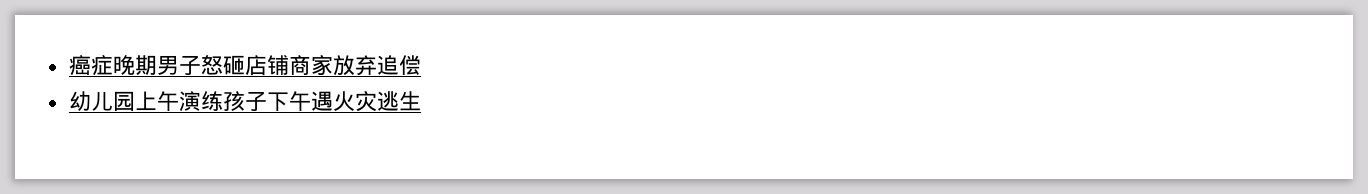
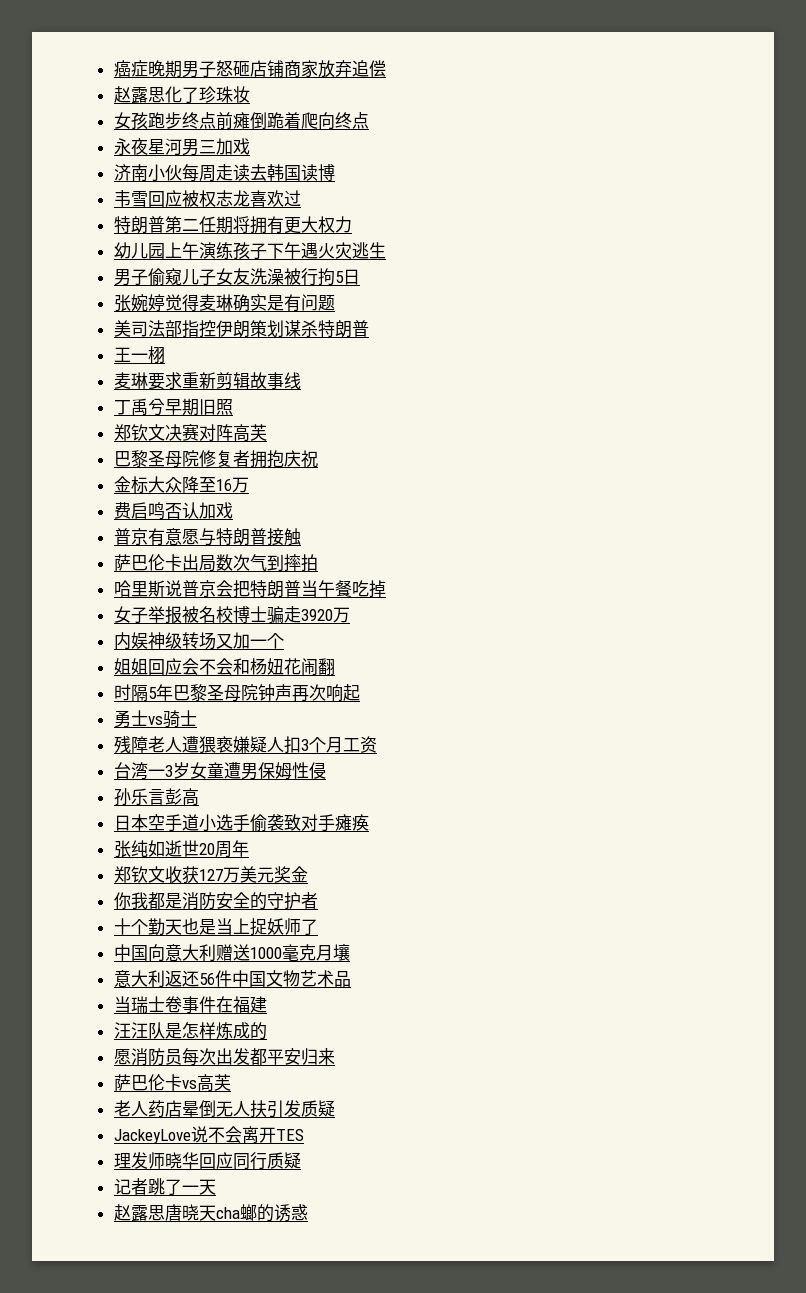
(421, 65) none -> [113,86,250,103] [113,112,369,130] [113,138,250,156] [113,164,335,182] [113,190,301,207] [113,216,352,234] // 赵露思化了珍珠妆 // 女孩跑步终点前瘫倒跪着爬向终点 // 永夜星河男三加戏 // 济南小伙每周走读去韩国读博 // 韦雪回应被权志龙喜欢过 // 特朗普第二任期将拥有更大权力
(421, 101) none -> [113,268,360,286] [113,294,335,312] [113,320,369,338] [113,346,165,363] [113,372,301,390] [113,398,233,416] [113,423,267,442] [113,450,318,468] [113,476,249,494] [113,502,233,519] [113,528,301,546] [113,554,318,572] [113,580,386,598] [113,606,350,624] [113,632,284,650] [113,658,335,676] [113,684,360,702] [113,710,197,728] [113,736,377,754] [113,762,326,780] [113,788,199,806] [113,814,369,832] [113,840,249,858] [113,866,308,884] [113,892,318,910] [113,918,318,936] [113,944,350,961] [113,970,351,987] [113,996,267,1013] [113,1022,267,1040] [113,1048,335,1066] [113,1074,231,1092] [113,1100,335,1118] [113,1126,304,1144] [113,1152,301,1170] [113,1178,216,1195] [113,1204,308,1222] // 男子偷窥儿子女友洗澡被行拘5日 // 张婉婷觉得麦琳确实是有问题 // 美司法部指控伊朗策划谋杀特朗普 // 王一栩 // 麦琳要求重新剪辑故事线 // 丁禹兮早期旧照 // 郑钦文决赛对阵高芙 // 巴黎圣母院修复者拥抱庆祝 // 金标大众降至16万 // 费启鸣否认加戏 // 普京有意愿与特朗普接触 // 萨巴伦卡出局数次气到摔拍 // 哈里斯说普京会把特朗普当午餐吃掉 // 女子举报被名校博士骗走3920万 // 内娱神级转场又加一个 // 姐姐回应会不会和杨妞花闹翻 // 时隔5年巴黎圣母院钟声再次响起 // 勇士vs骑士 // 残障老人遭猥亵嫌疑人扣3个月工资 // 台湾一3岁女童遭男保姆性侵 // 孙乐言彭高 // 日本空手道小选手偷袭致对手瘫痪 // 张纯如逝世20周年 // 郑钦文收获127万美元奖金 // 你我都是消防安全的守护者 // 十个勤天也是当上捉妖师了 // 中国向意大利赠送1000毫克月壤 // 意大利返还56件中国文物艺术品 // 当瑞士卷事件在福建 // 汪汪队是怎样炼成的 // 愿消防员每次出发都平安归来 // 萨巴伦卡vs高芙 // 老人药店晕倒无人扶引发质疑 // JackeyLove说不会离开TES // 理发师晓华回应同行质疑 // 记者跳了一天 // 赵露思唐晓天cha螂的诱惑

